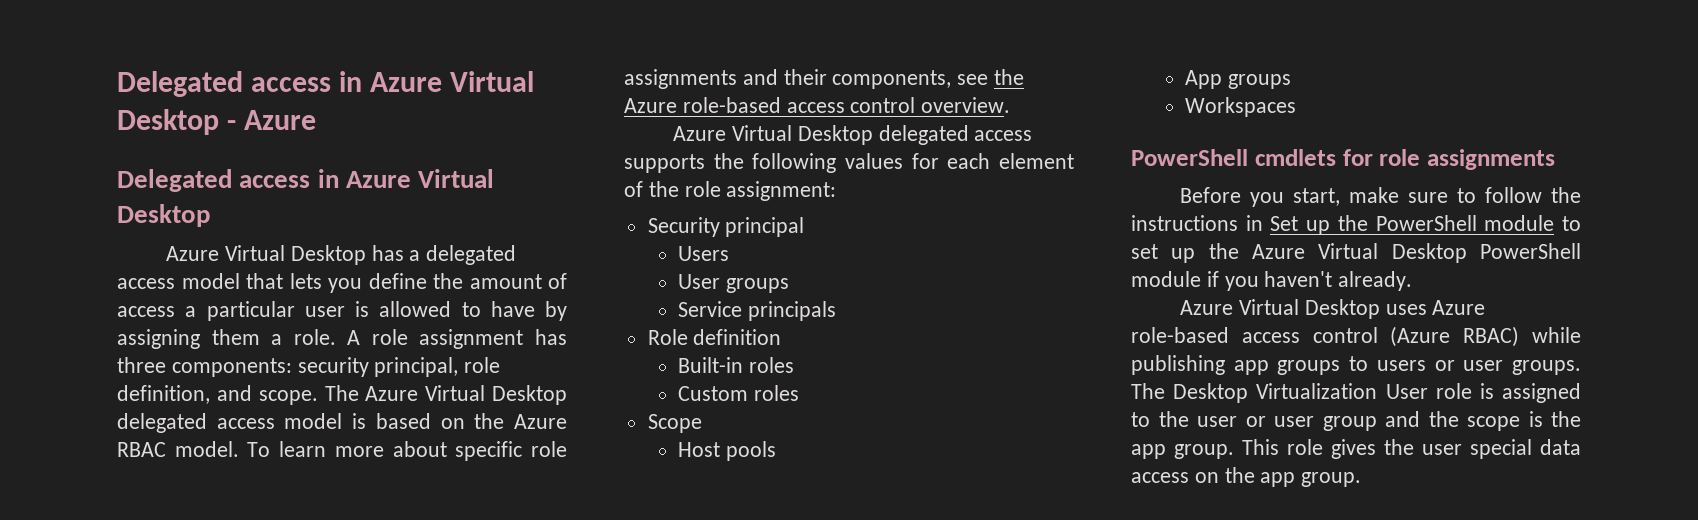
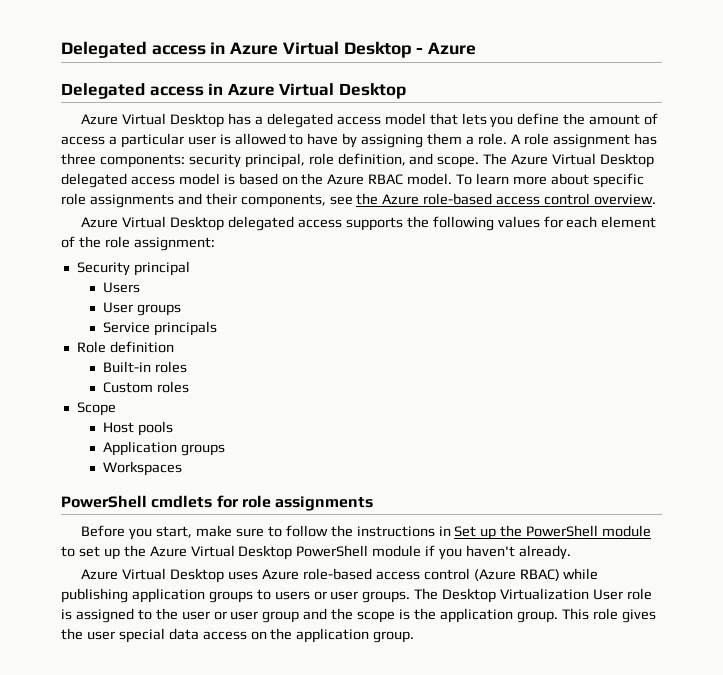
[1185,70,1223,89] App -> [103,441,178,456] Application
[1233,360,1269,375] app -> [131,588,205,603] application
[1131,444,1166,459] app -> [439,608,513,623] application
[1260,472,1296,487] app -> [296,628,370,643] application

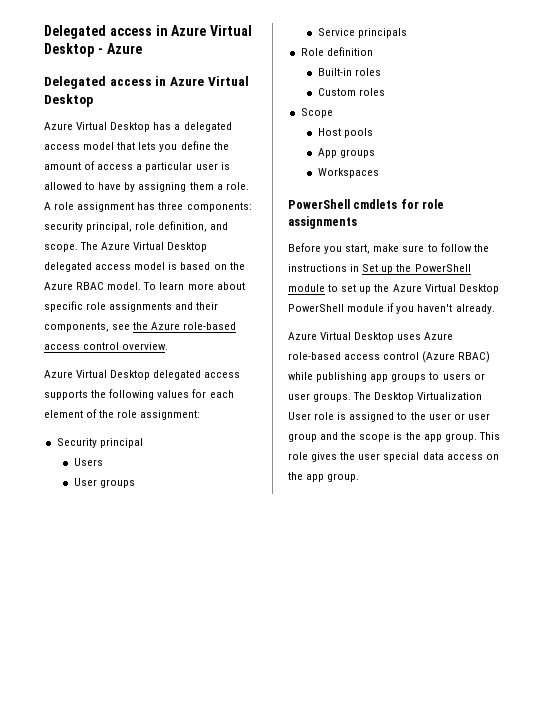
[103,441,178,456] Application -> [317,148,337,158] App
[131,588,205,603] application -> [370,374,389,382] app
[439,608,513,623] application -> [423,434,442,442] app
[296,628,370,643] application -> [306,474,325,482] app

